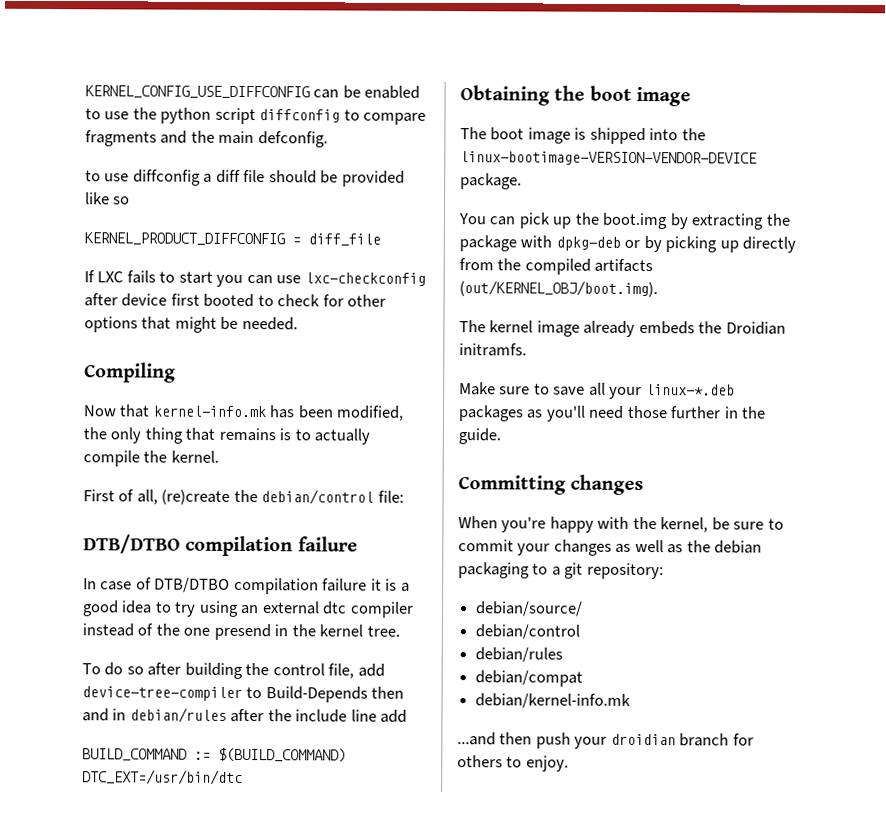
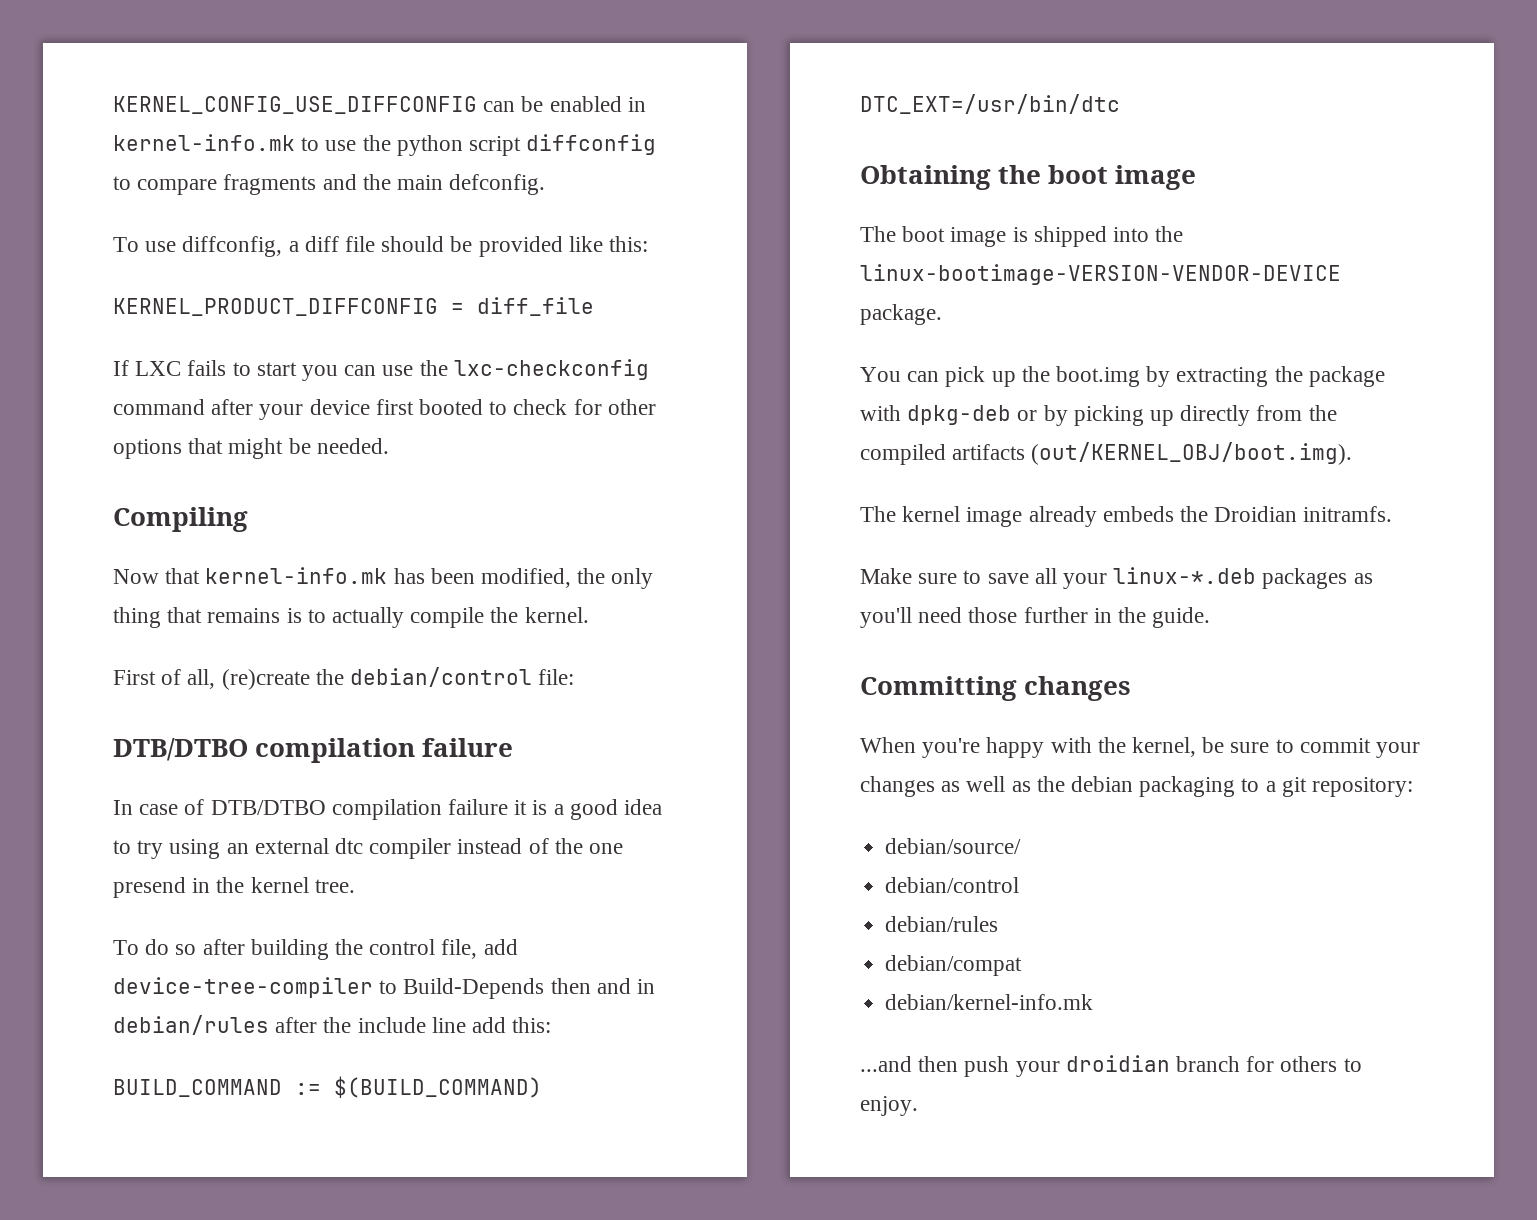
(421, 92) none -> [627,97,646,112] [113,134,295,151] in kernel-info.mk
[85,169,201,186] to use diffconfig -> [113,236,283,257] To use diffconfig,
[113,196,131,205] so -> [609,236,649,252] this:
[304,272,426,286] [84,293,118,307] lxc-checkconfig after -> [419,359,649,380] [113,399,304,420] the lxc-checkconfig command after your
(408, 716) none -> [512,1017,552,1033] this:

